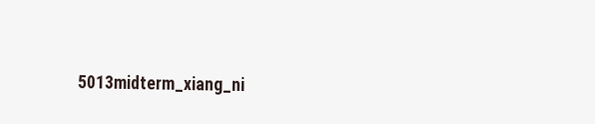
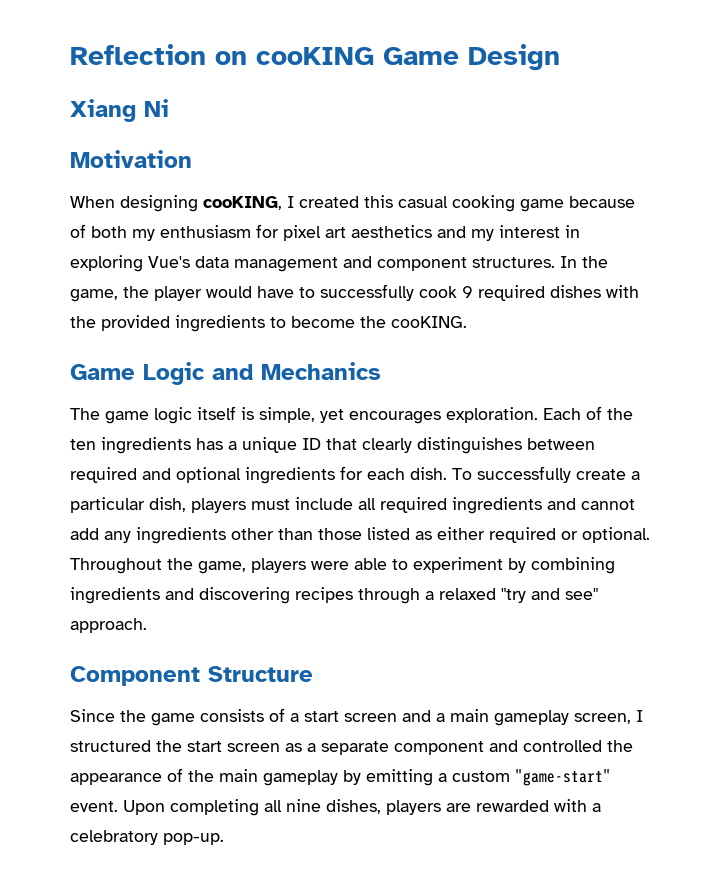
[77,74,245,96] 5013midterm_xiang_ni -> [70,44,560,71] [70,99,169,122] [70,150,192,168] [70,195,635,212] [70,224,580,241] [70,255,608,272] [70,284,639,302] [70,315,467,332] [70,362,381,385] [70,406,633,424] [70,437,595,454] [70,466,640,484] [70,497,635,514] [70,527,650,544] [70,557,615,574] [70,587,598,604] [70,618,147,633] [70,666,313,686] [70,708,643,726] [70,740,633,755] [70,768,611,786] [70,799,601,816] [70,830,224,845] Reflection on cooKING Game Design // Xiang Ni // Motivation // When designing cooKING, I created this casual cooking game because of both my enthusiasm for pixel art aesthetics and my interest in exploring Vue's data management and component structures. In the game, the player would have to successfully cook 9 required dishes with the provided ingredients to become the cooKING. // Game Logic and Mechanics // The game logic itself is simple, yet encourages exploration. Each of the ten ingredients has a unique ID that clearly distinguishes between required and optional ingredients for each dish. To successfully create a particular dish, players must include all required ingredients and cannot add any ingredients other than those listed as either required or optional. Throughout the game, players were able to experiment by combining ingredients and discovering recipes through a relaxed "try and see" approach. // Component Structure // Since the game consists of a start screen and a main gameplay screen, I structured the start screen as a separate component and controlled the appearance of the main gameplay by emitting a custom "game-start" event. Upon completing all nine dishes, players are rewarded with a celebratory pop-up.

